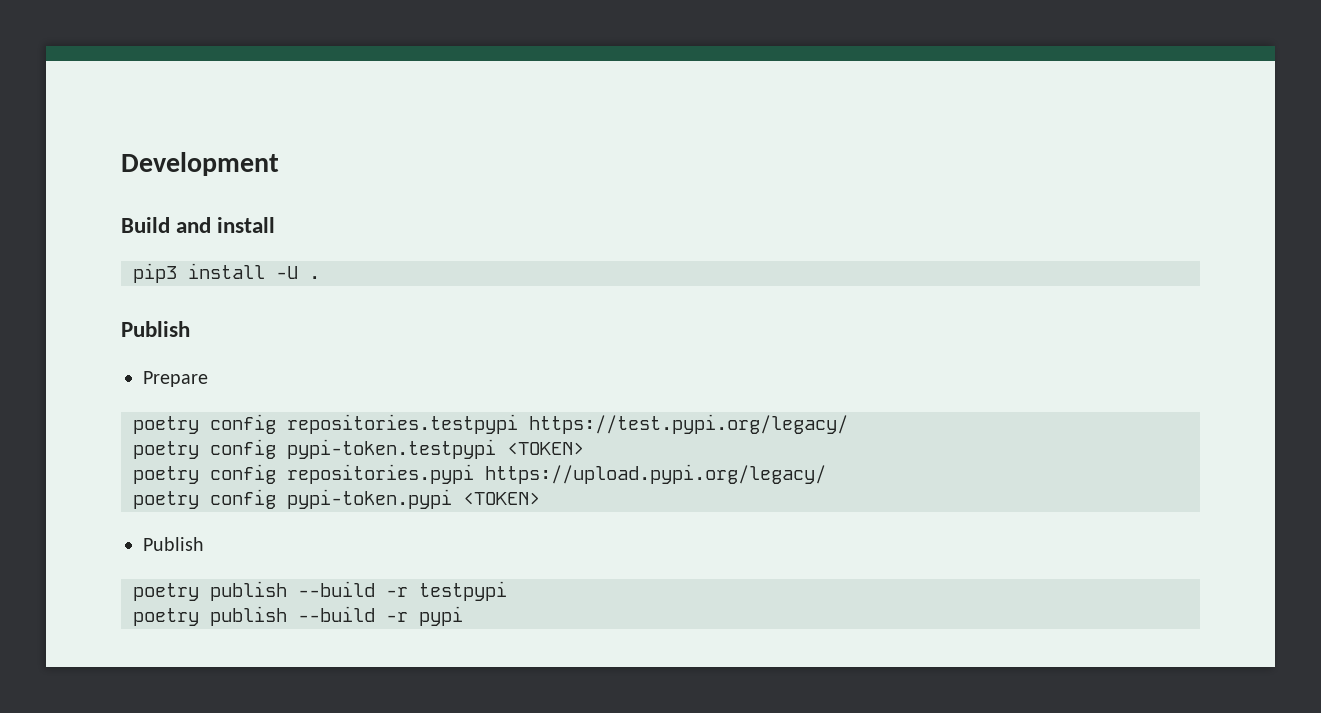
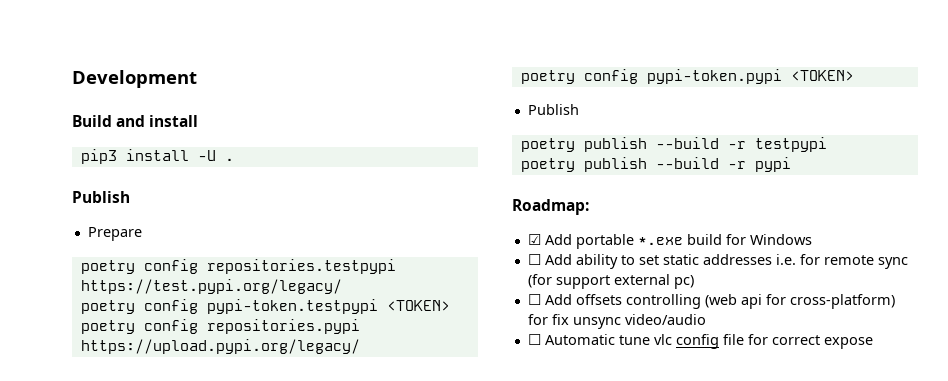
(463, 616) none -> [512,199,589,215] [527,234,812,249] [527,254,908,269] [527,274,694,289] [527,294,895,309] [527,314,706,329] [527,334,873,349] // Roadmap: // ☑ Add portable *.exe build for Windows // ☐ Add ability to set static addresses i.e. for remote sync (for support external pc) // ☐ Add offsets controlling (web api for cross-platform) for fix unsync video/audio // ☐ Automatic tune vlc config file for correct expose

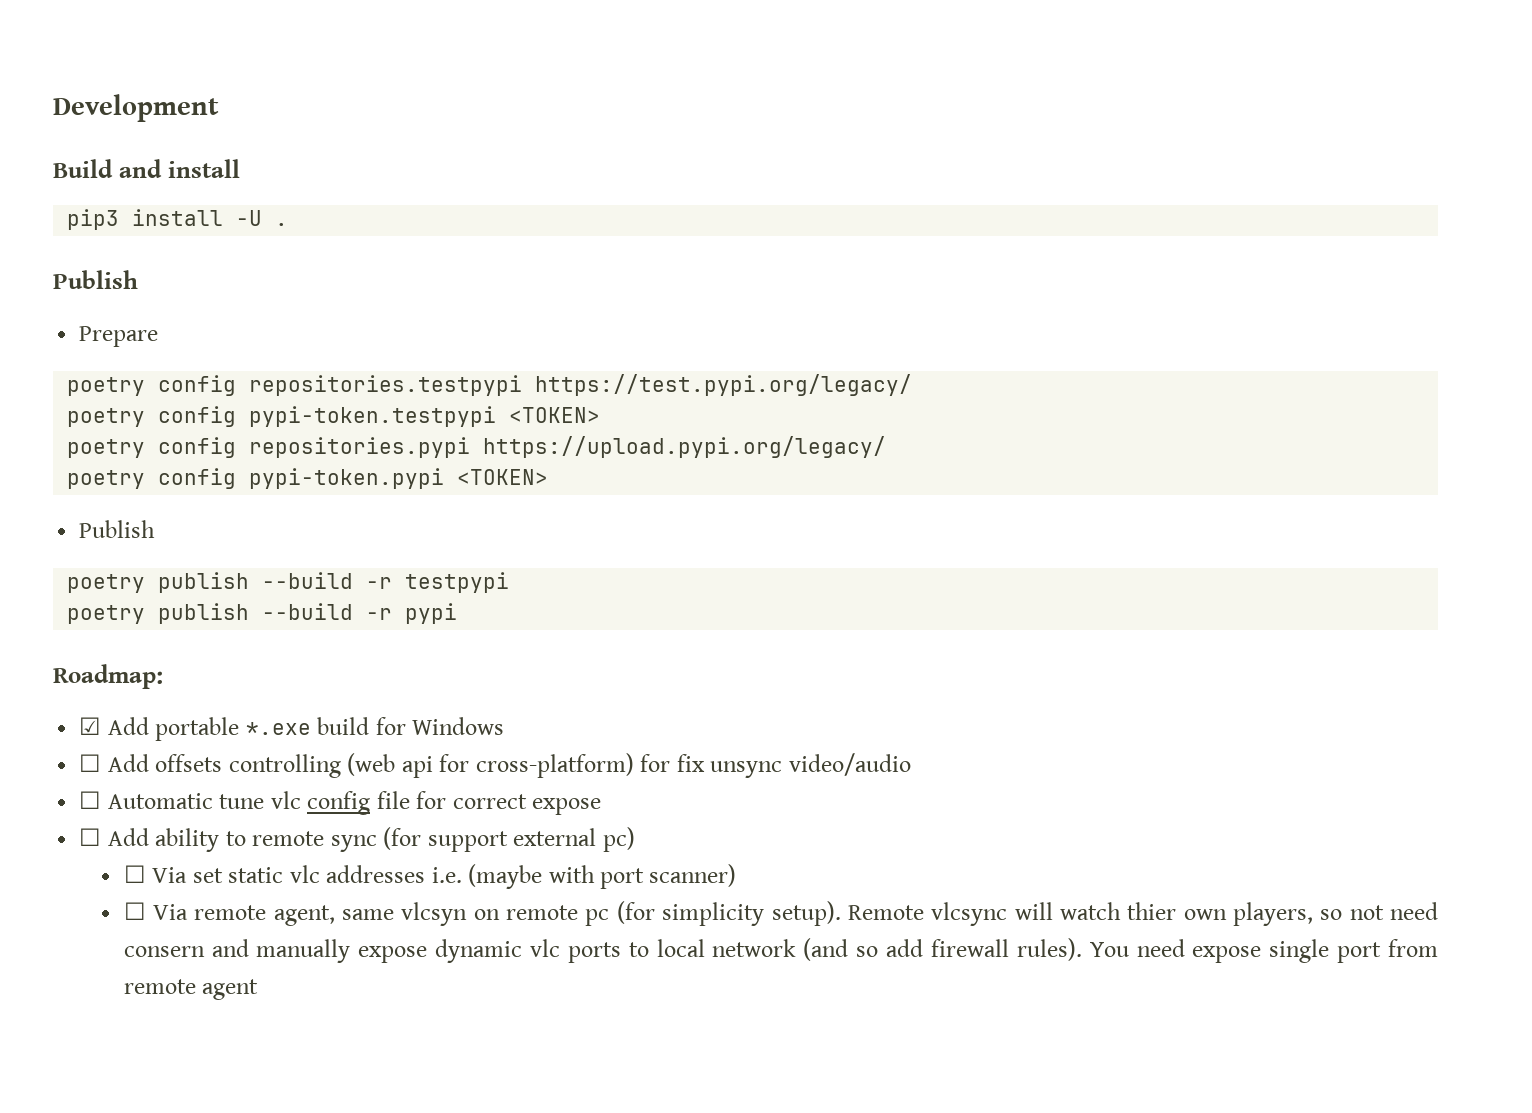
[527,254,908,269] [527,274,694,289] // ☐ Add ability to set static addresses i.e. for remote sync (for support external pc) -> (505, 726) none
(873, 343) none -> [79,827,635,852] [123,864,737,889] [123,901,1438,926] [123,938,1438,963] [123,979,259,1000] // ☐ Add ability to remote sync (for support external pc) // ☐ Via set static vlc addresses i.e. (maybe with port scanner) // ☐ Via remote agent, same vlcsyn on remote pc (for simplicity setup). Remote vlcsync will watch thier own players, so not need consern and manually expose dynamic vlc ports to local network (and so add firewall rules). You need expose single port from remote agent

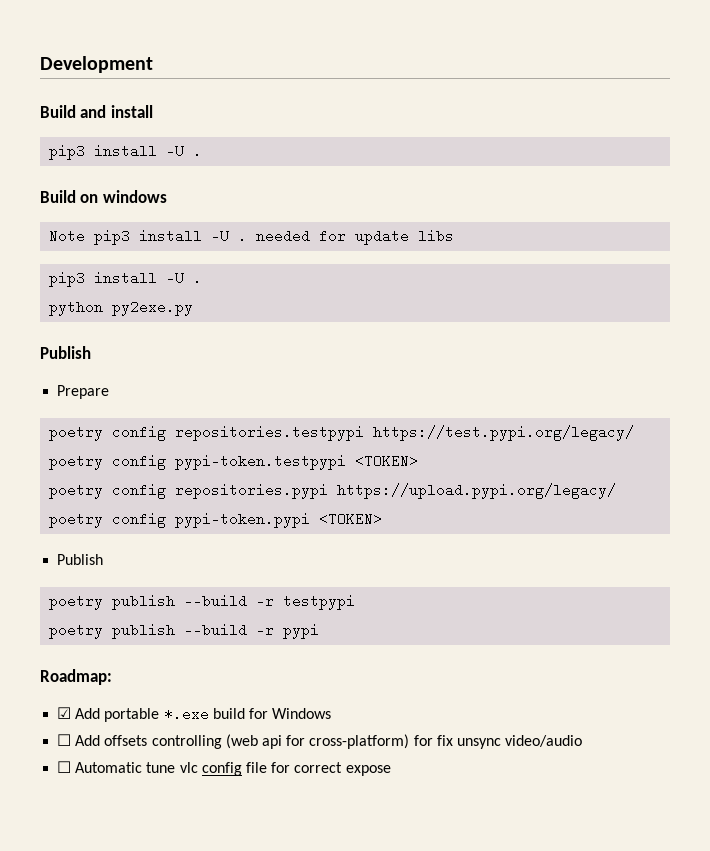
(289, 224) none -> [40,190,167,203] [49,229,455,245] [49,271,203,287] [49,300,194,316] // Build on windows // Note pip3 install -U . needed for update libs // pip3 install -U . // python py2exe.py
[79,827,635,852] [123,864,737,889] [123,901,1438,926] [123,938,1438,963] [123,979,259,1000] // ☐ Add ability to remote sync (for support external pc) // ☐ Via set static vlc addresses i.e. (maybe with port scanner) // ☐ Via remote agent, same vlcsyn on remote pc (for simplicity setup). Remote vlcsync will watch thier own players, so not need consern and manually expose dynamic vlc ports to local network (and so add firewall rules). You need expose single port from remote agent -> (391, 770) none

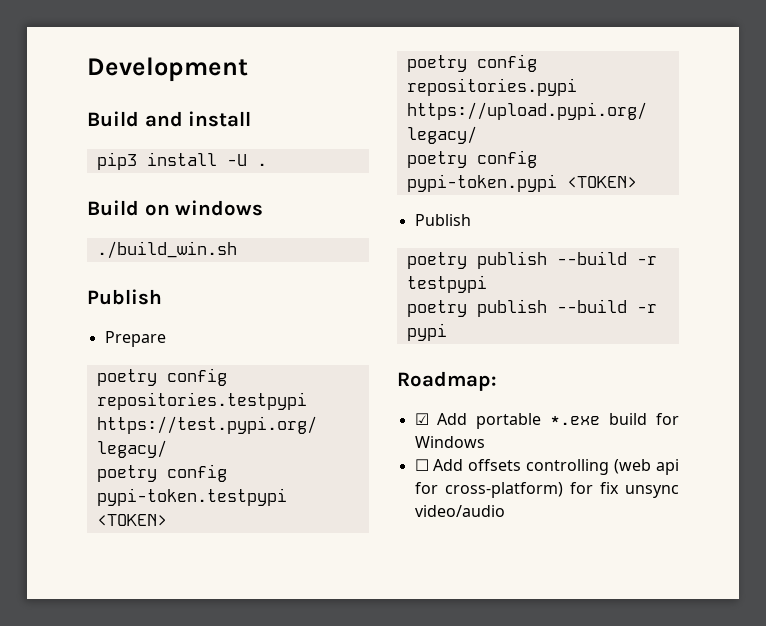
[49,229,455,245] [49,271,203,287] [49,300,194,316] Note pip3 install -U . needed for update libs // pip3 install -U . // python py2exe.py -> [96,241,237,259] ./build_win.sh
[57,761,391,776] // ☐ Automatic tune vlc config file for correct expose -> (505, 511) none

